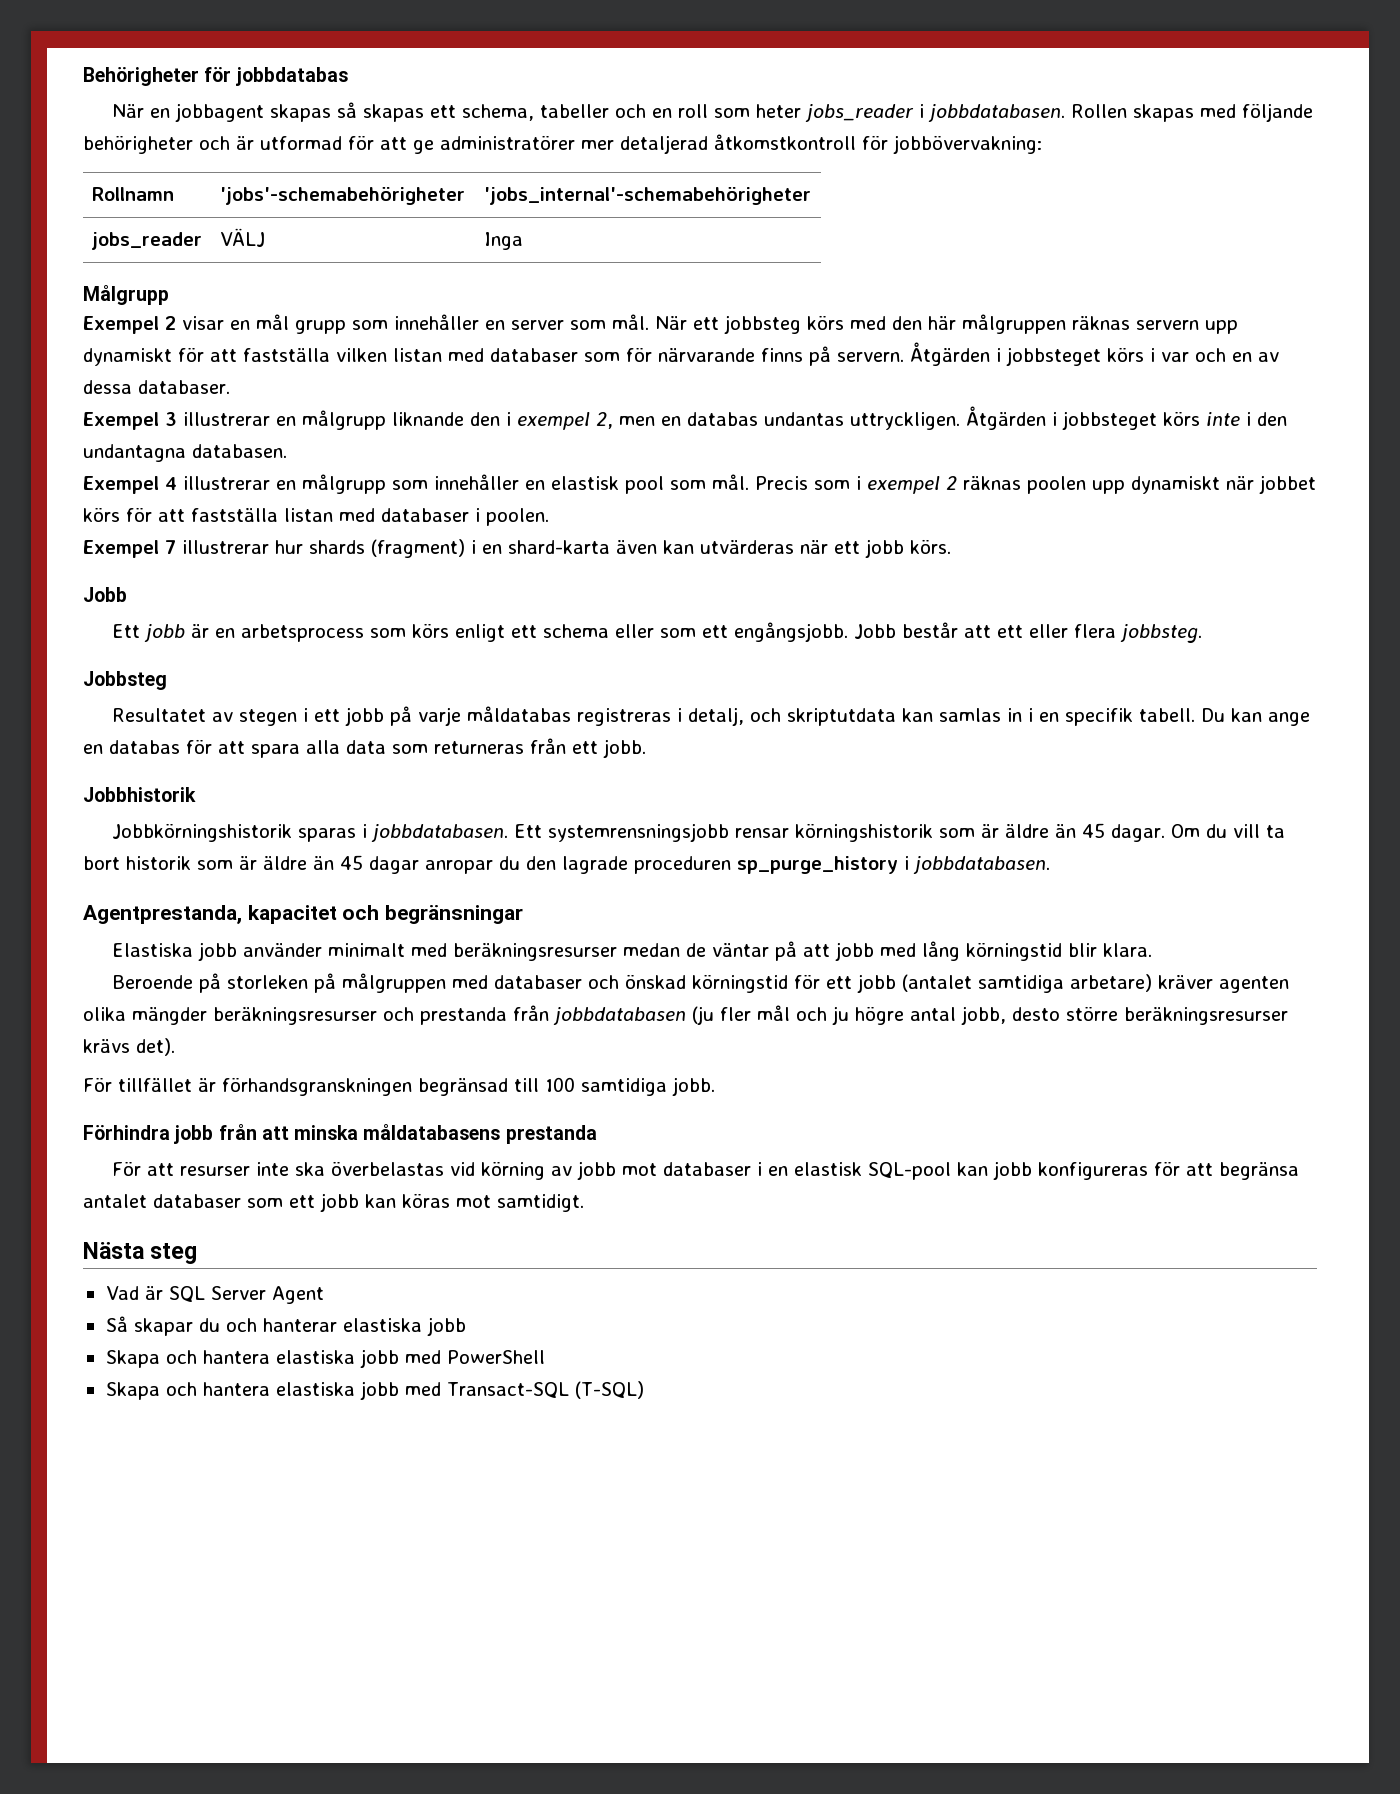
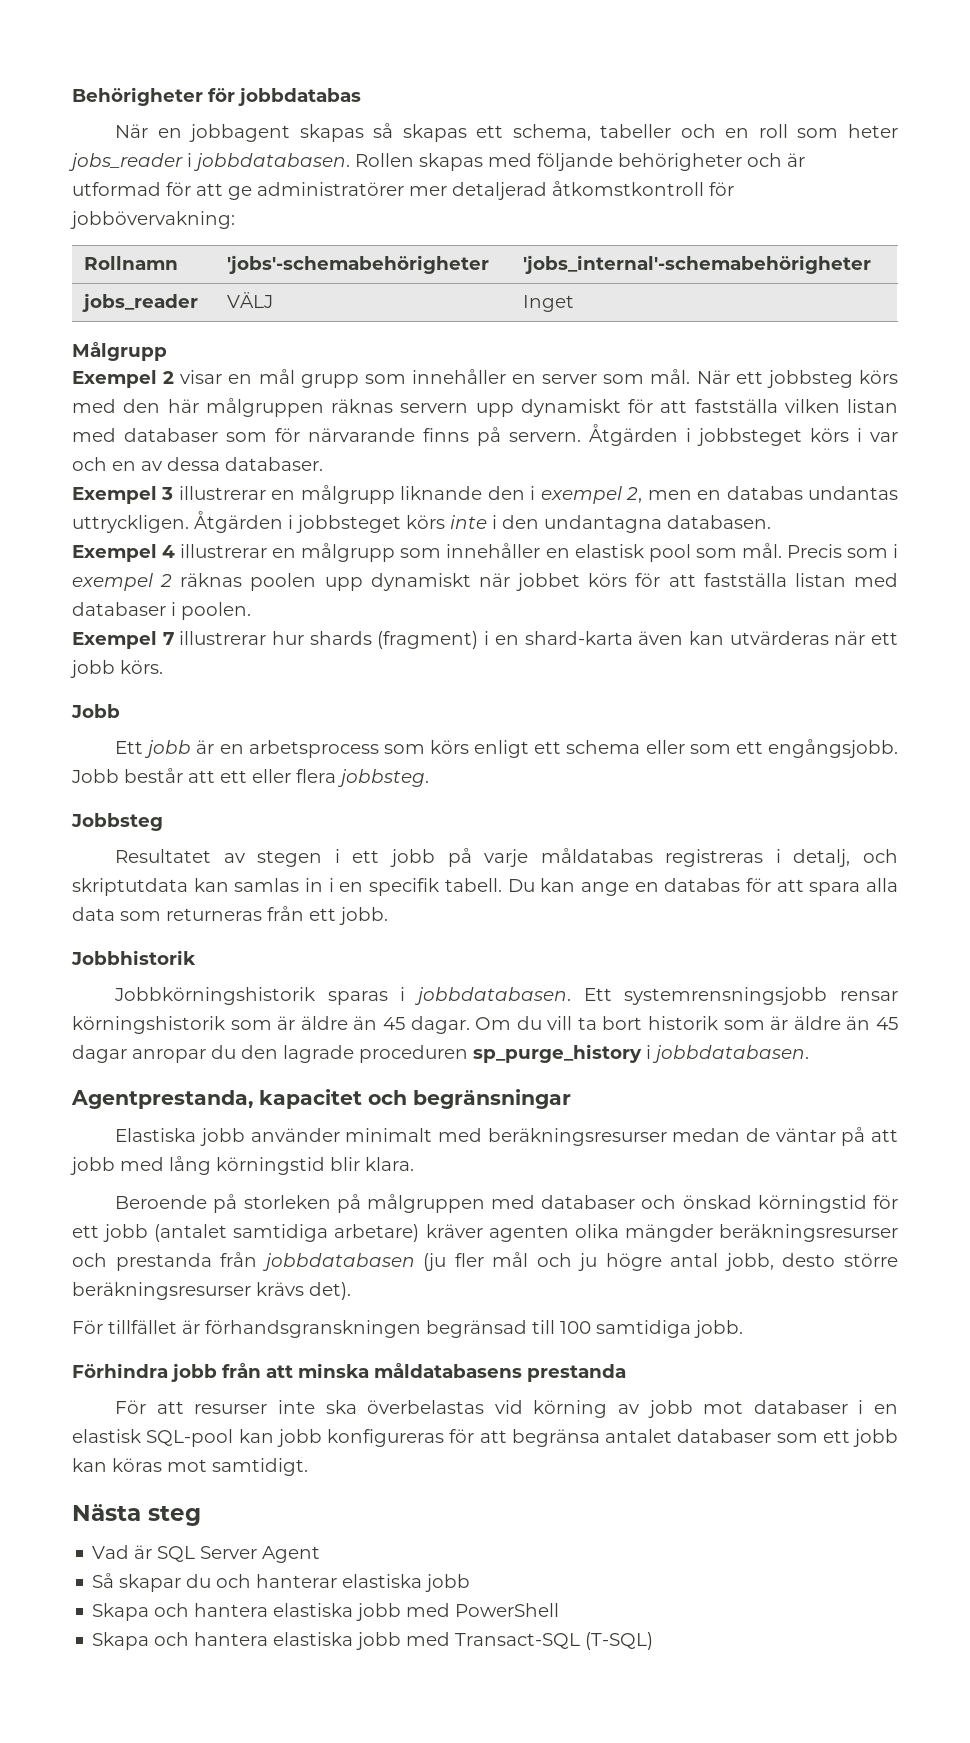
[483,232,523,250] Inga -> [522,295,574,312] Inget

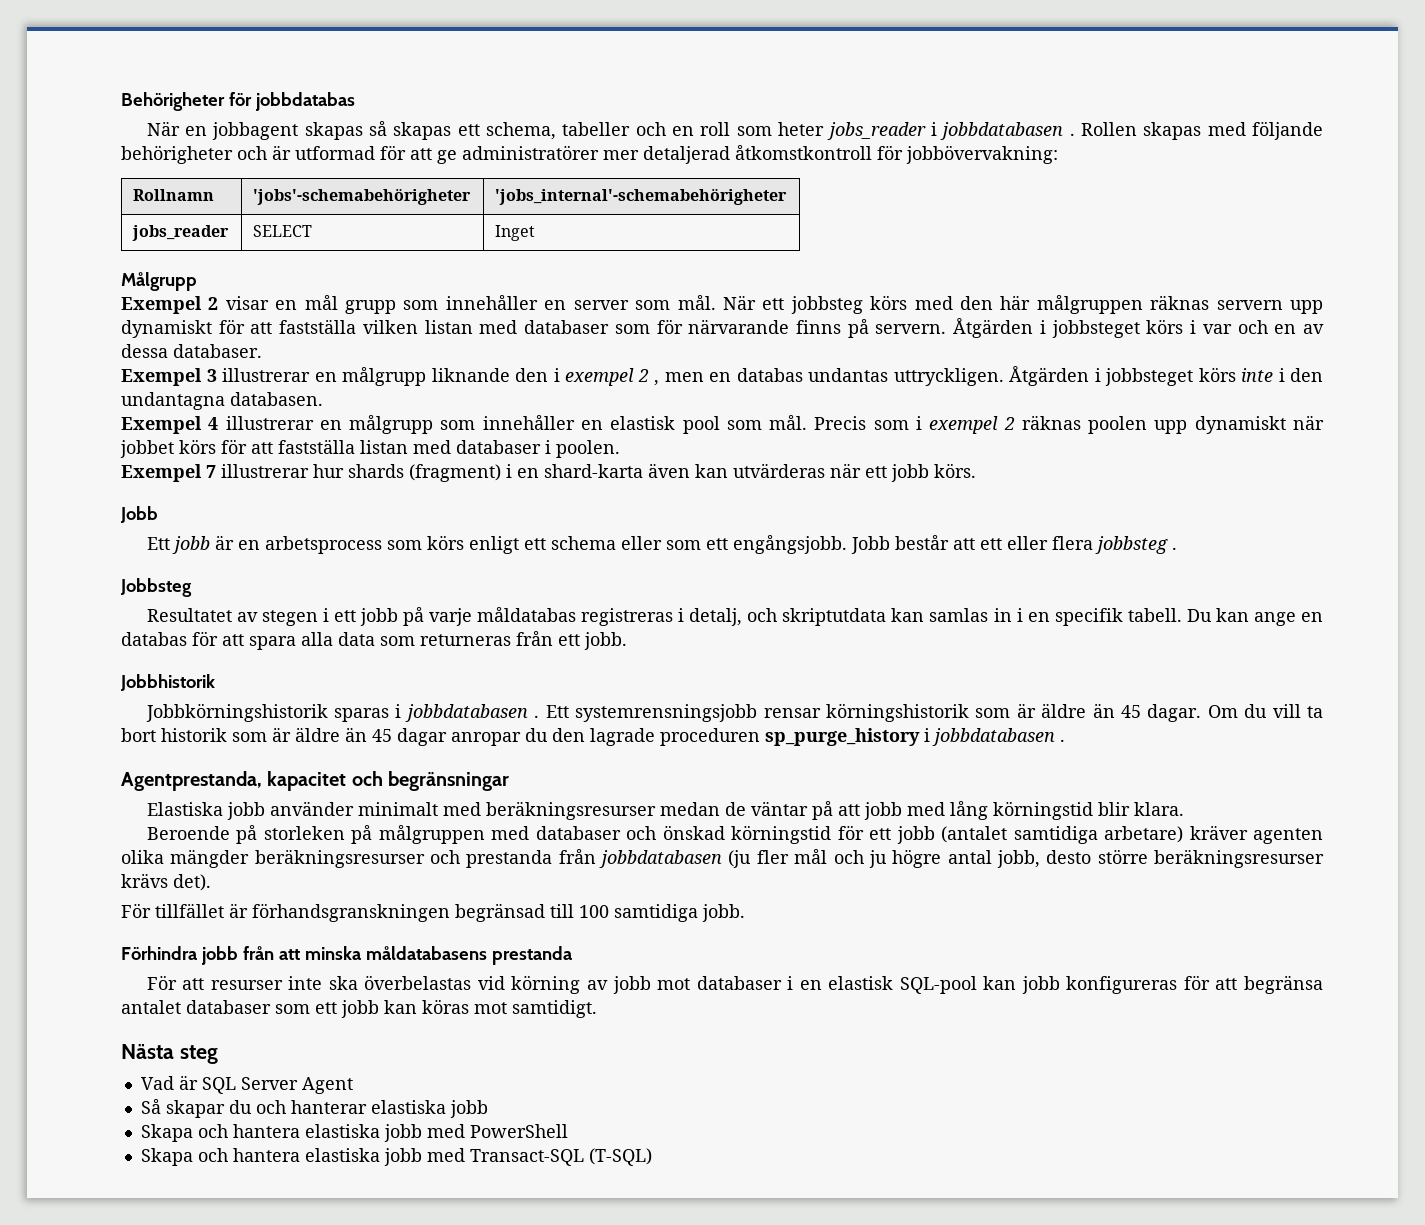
[193,153,350,171] jobbdatabasen. -> [940,122,1075,140] jobbdatabasen .
[226,292,273,308] VÄLJ -> [253,225,313,237] SELECT
[626,487,643,503] 2, -> [637,369,659,386] 2 ,
[337,769,429,787] jobbsteg. -> [1094,536,1177,554] jobbsteg .
[414,987,572,1005] jobbdatabasen. -> [404,704,540,722] jobbdatabasen .
[652,1045,809,1063] jobbdatabasen. -> [932,728,1065,746] jobbdatabasen .

